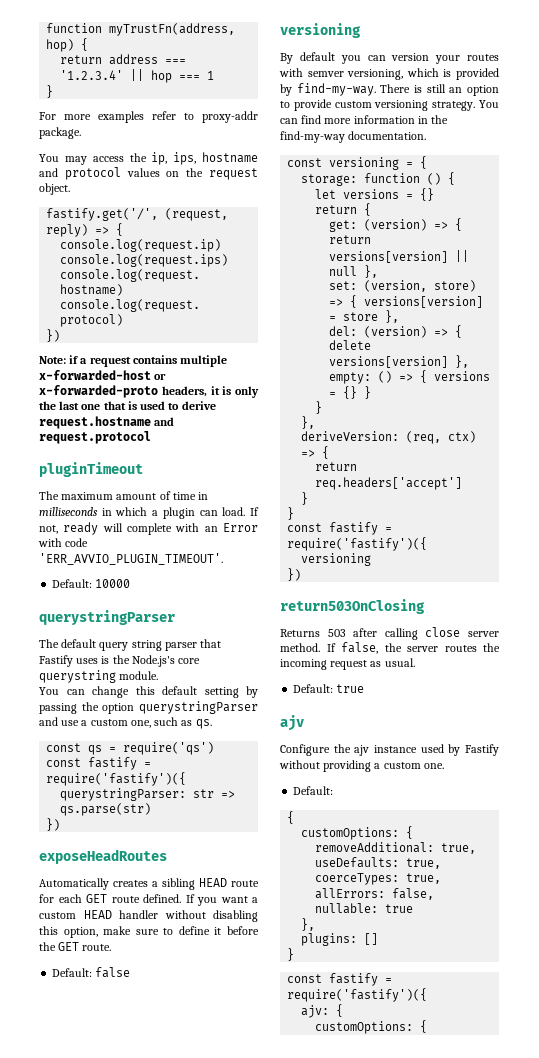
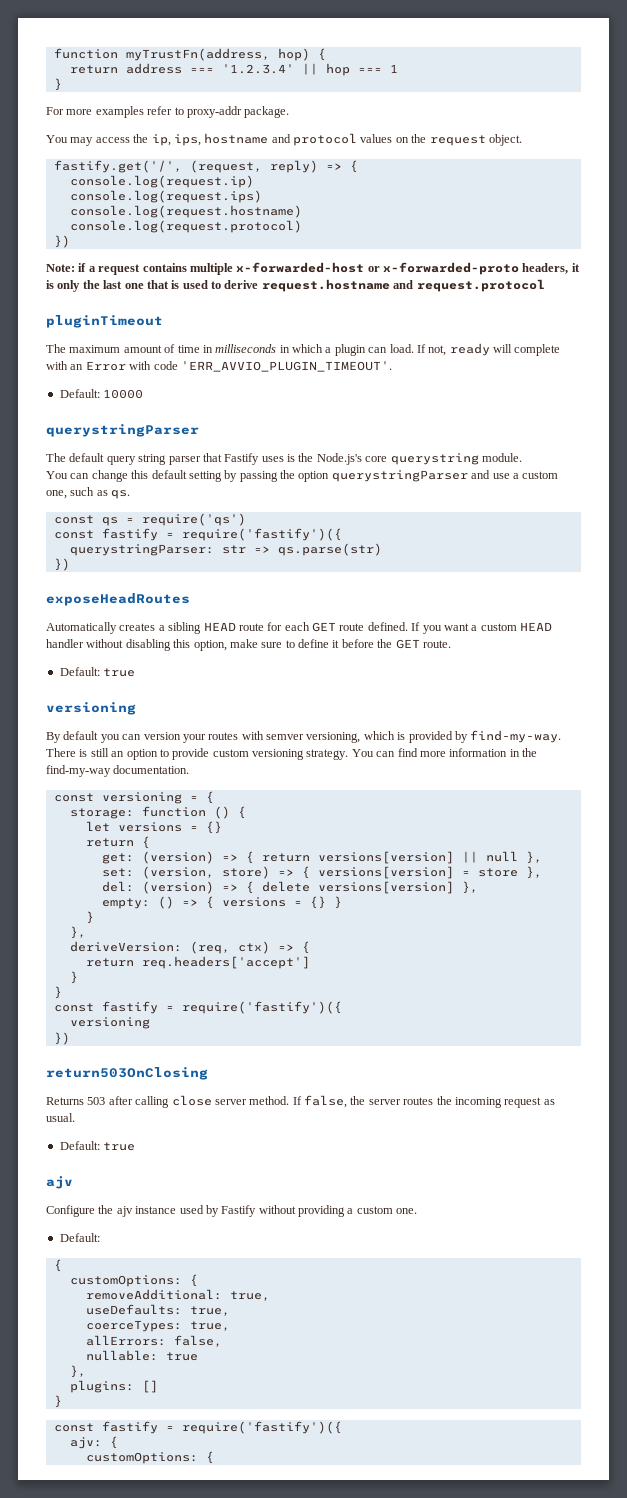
[95,967,131,978] false -> [103,668,136,677] true

